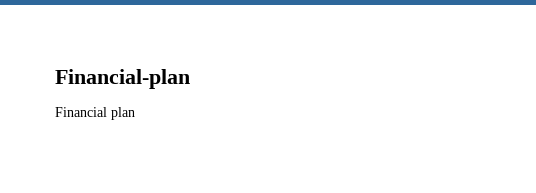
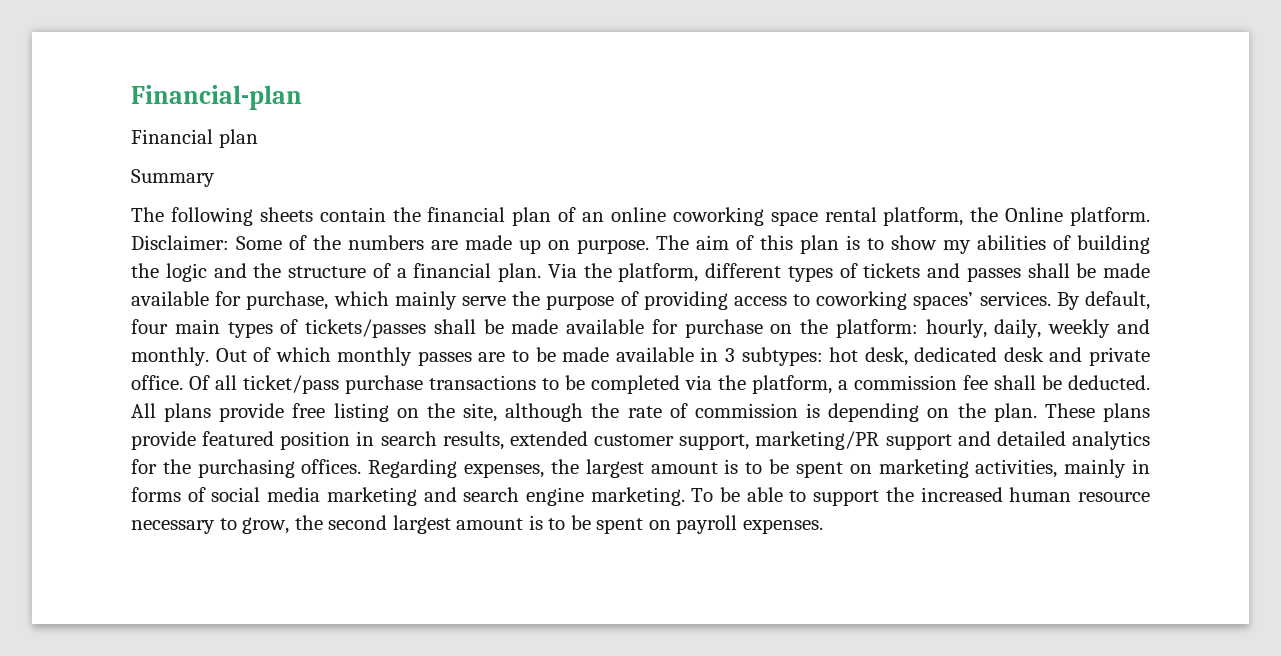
(135, 113) none -> [131,169,215,187] [131,207,1150,226] [131,235,1150,254] [131,263,1150,282] [131,291,1150,310] [131,319,1150,338] [131,347,1150,366] [131,375,1150,394] [131,403,1150,422] [131,431,1151,450] [131,459,1151,478] [131,487,1151,506] [131,515,823,534] // Summary // The following sheets contain the financial plan of an online coworking space rental platform, the Online platform. Disclaimer: Some of the numbers are made up on purpose. The aim of this plan is to show my abilities of building the logic and the structure of a financial plan. Via the platform, different types of tickets and passes shall be made available for purchase, which mainly serve the purpose of providing access to coworking spaces’ services. By default, four main types of tickets/passes shall be made available for purchase on the platform: hourly, daily, weekly and monthly. Out of which monthly passes are to be made available in 3 subtypes: hot desk, dedicated desk and private office. Of all ticket/pass purchase transactions to be completed via the platform, a commission fee shall be deducted. All plans provide free listing on the site, although the rate of commission is depending on the plan. These plans provide featured position in search results, extended customer support, marketing/PR support and detailed analytics for the purchasing offices. Regarding expenses, the largest amount is to be spent on marketing activities, mainly in forms of social media marketing and search engine marketing. To be able to support the increased human resource necessary to grow, the second largest amount is to be spent on payroll expenses.

